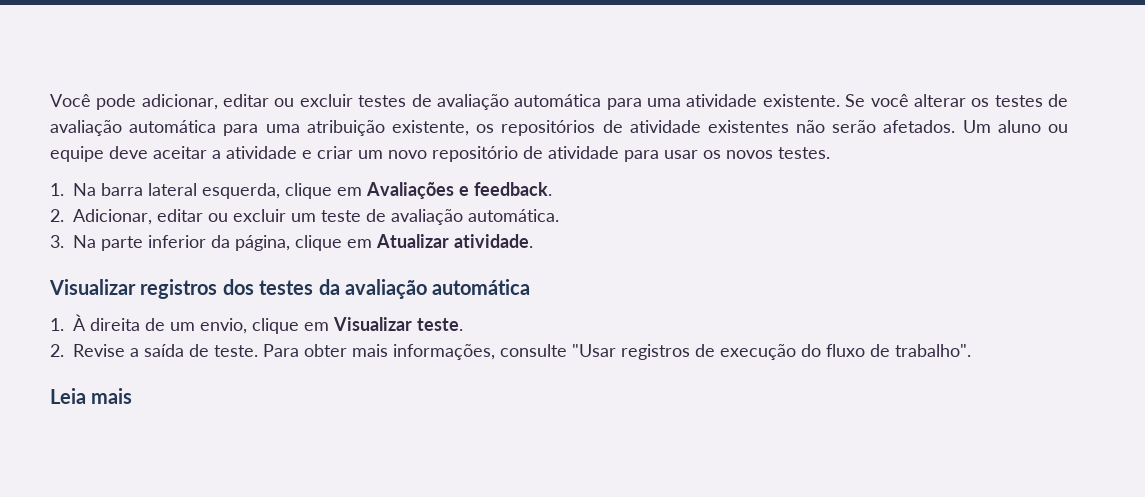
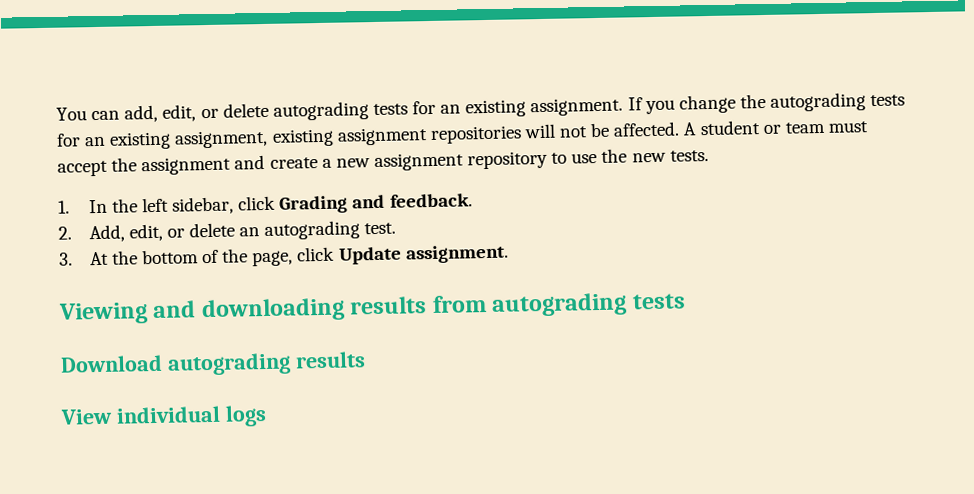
[50,94,1068,110] [50,120,1068,136] [50,146,830,162] [50,182,552,199] [50,209,559,225] [50,234,533,251] [49,279,531,299] [50,314,463,334] [50,344,971,360] [50,388,133,404] Você pode adicionar, editar ou excluir testes de avaliação automática para uma atividade existente. Se você alterar os testes de avaliação automática para uma atribuição existente, os repositórios de atividade existentes não serão afetados. Um aluno ou equipe deve aceitar a atividade e criar um novo repositório de atividade para usar os novos testes. // 1. Na barra lateral esquerda, clique em Avaliações e feedback. // 2. Adicionar, editar ou excluir um teste de avaliação automática. // 3. Na parte inferior da página, clique em Atualizar atividade. // Visualizar registros dos testes da avaliação automática // 1. À direita de um envio, clique em Visualizar teste. // 2. Revise a saída de teste. Para obter mais informações, consulte "Usar registros de execução do fluxo de trabalho". // Leia mais -> [56,92,906,123] [56,120,868,150] [57,148,709,177] [58,193,473,215] [58,220,397,243] [59,244,509,267] [58,292,686,325] [60,351,366,376] [60,405,267,427] You can add, edit, or delete autograding tests for an existing assignment. If you change the autograding tests for an existing assignment, existing assignment repositories will not be affected. A student or team must accept the assignment and create a new assignment repository to use the new tests. // 1. In the left sidebar, click Grading and feedback. // 2. Add, edit, or delete an autograding test. // 3. At the bottom of the page, click Update assignment. // Viewing and downloading results from autograding tests // Download autograding results // View individual logs

